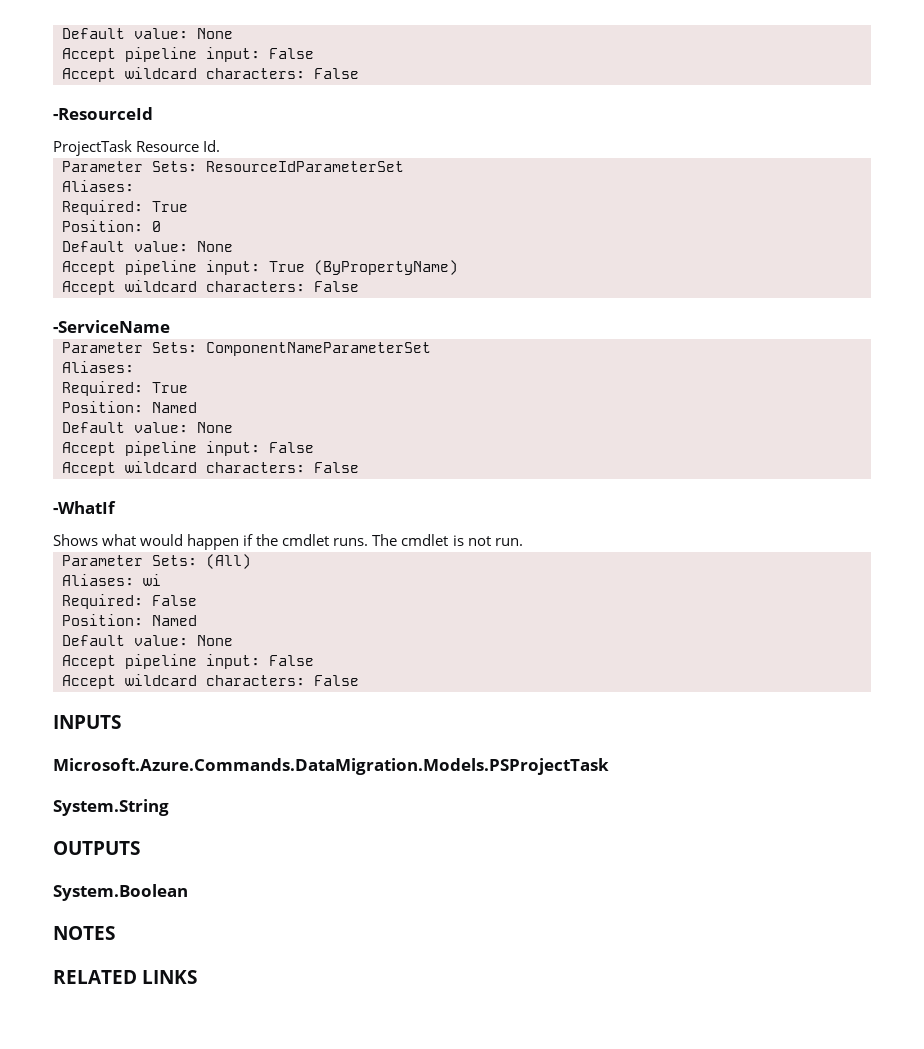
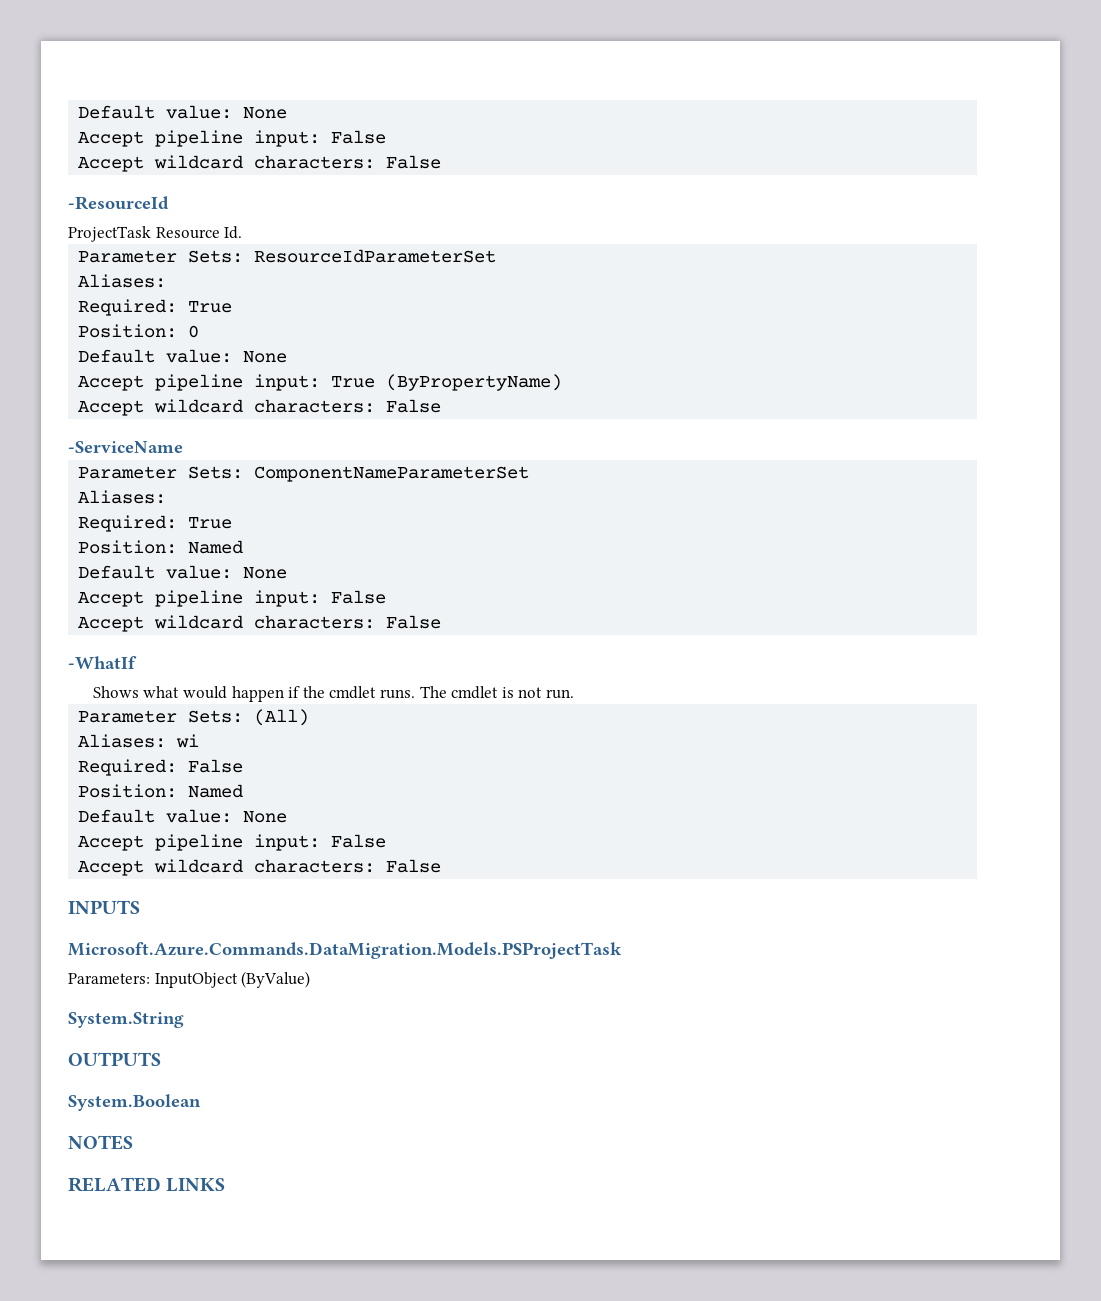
(609, 766) none -> [68,971,311,988] // Parameters: InputObject (ByValue)

